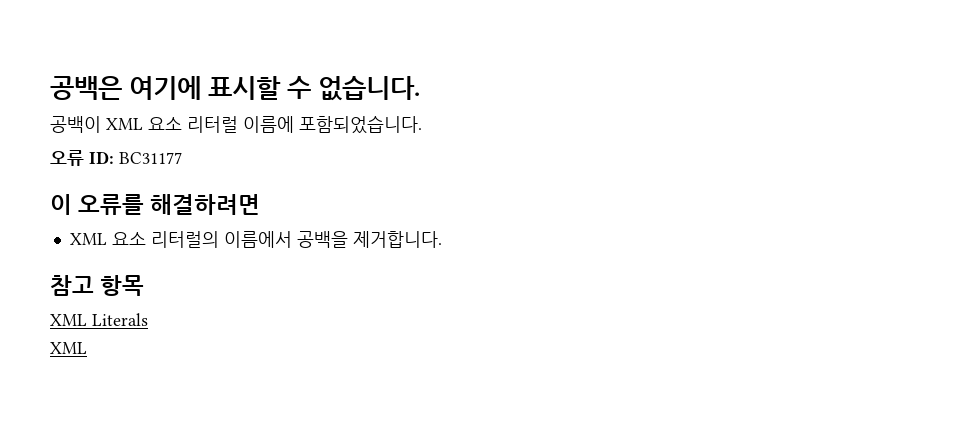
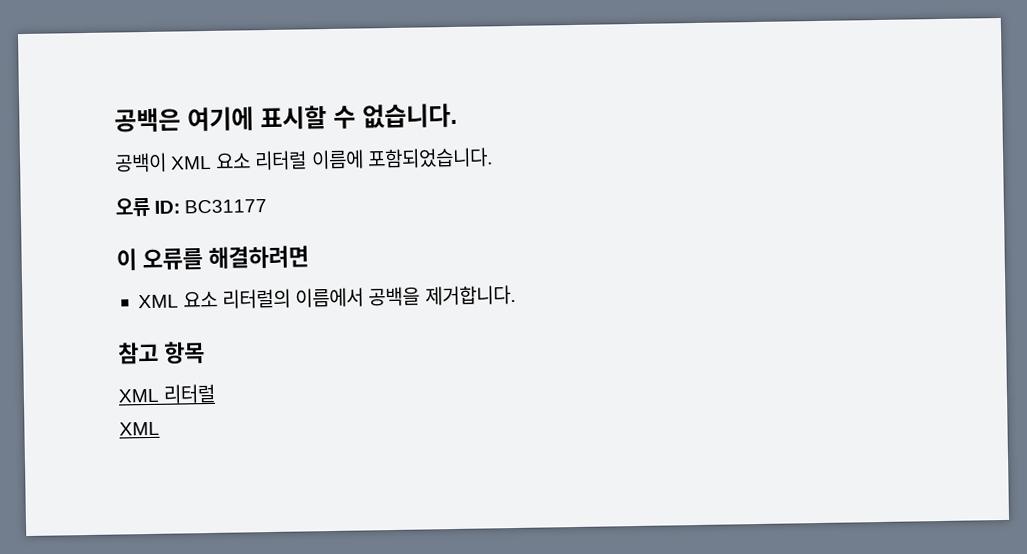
[92,313,148,326] Literals -> [163,383,217,404] 리터럴

